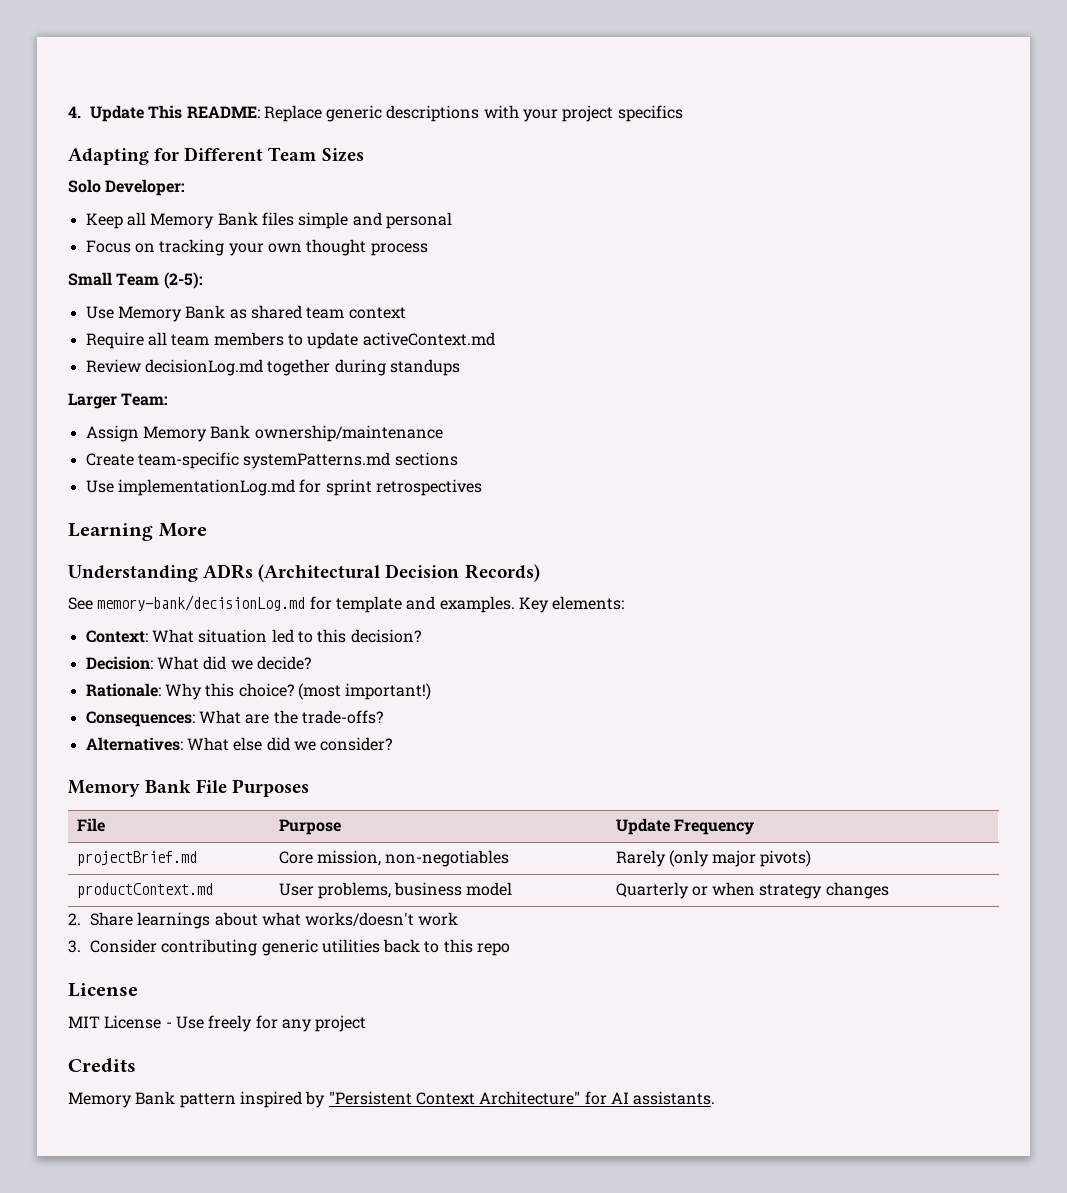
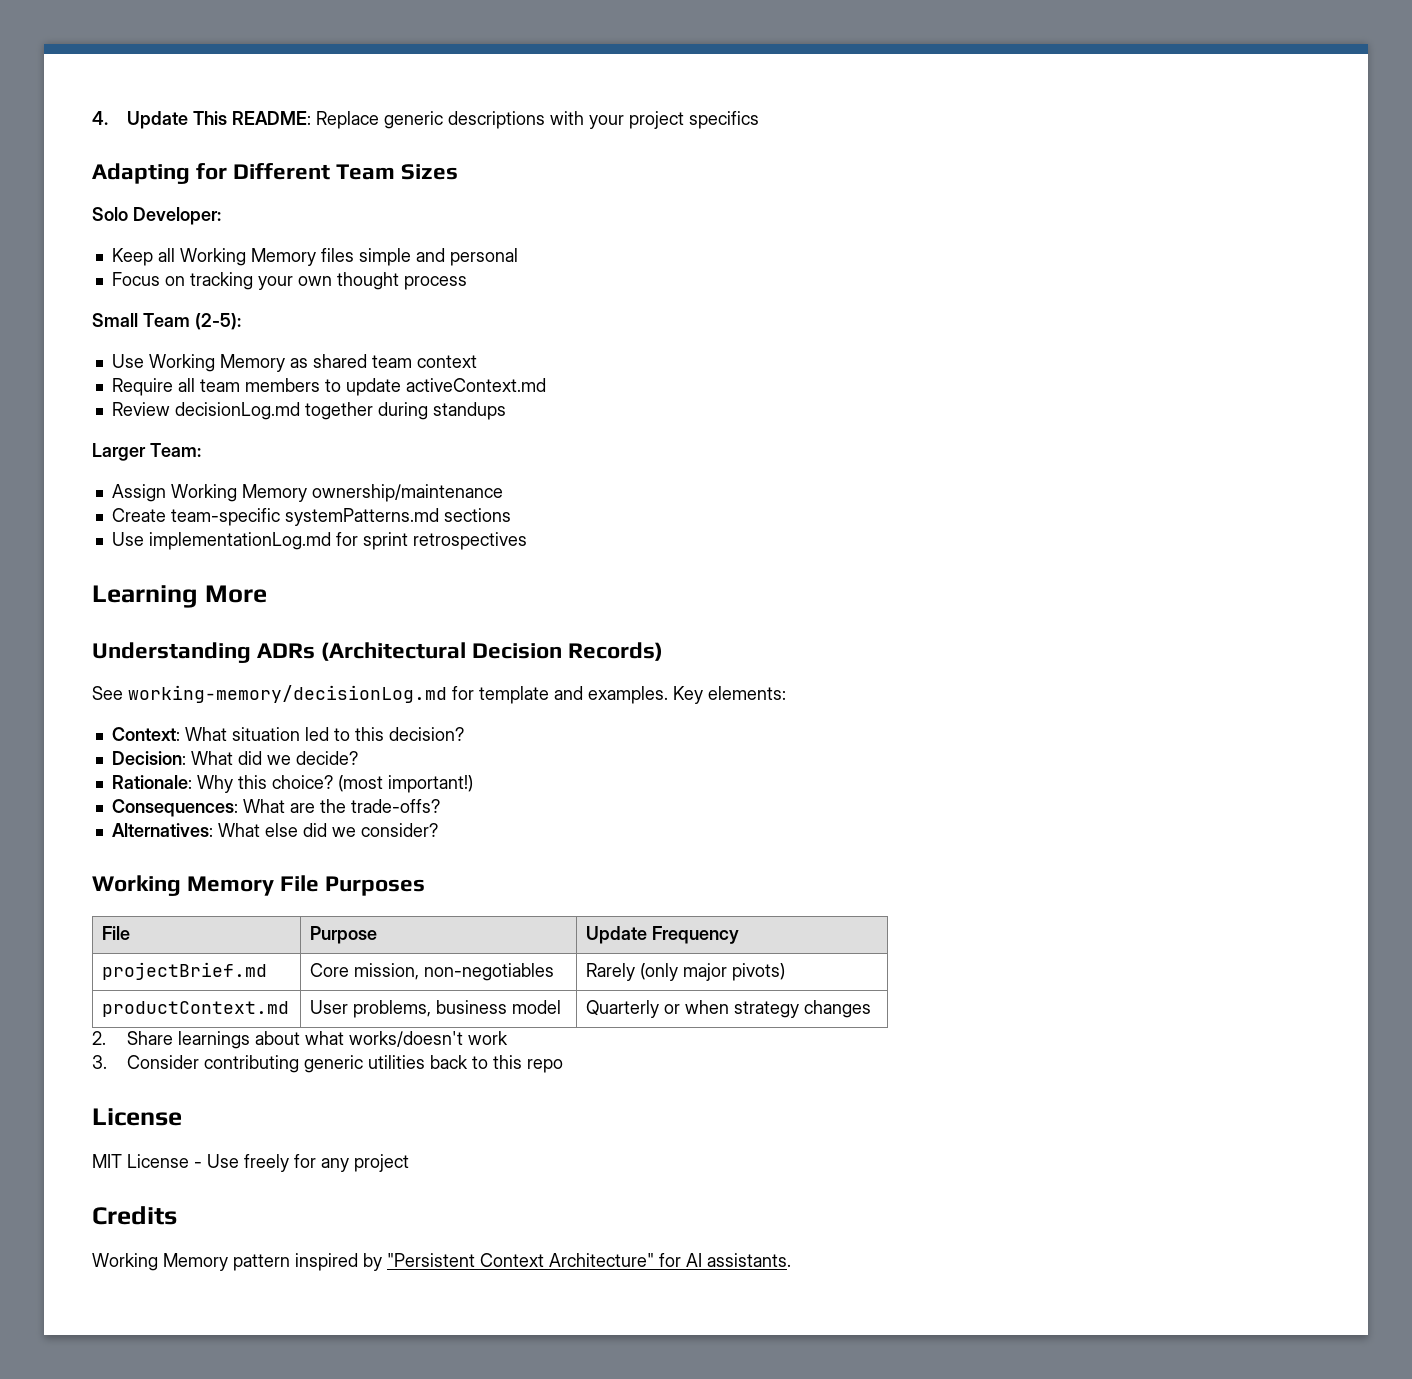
[150,212,258,229] Memory Bank -> [179,248,316,266] Working Memory
[117,305,226,322] Memory Bank -> [148,354,285,372] Working Memory
[142,425,251,442] Memory Bank -> [170,484,307,502] Working Memory
[97,595,306,611] memory-bank/decisionLog.md -> [128,685,447,703] working-memory/decisionLog.md
[68,780,192,797] Memory Bank -> [92,875,275,896] Working Memory
[68,1091,176,1108] Memory Bank -> [92,1253,228,1271] Working Memory

